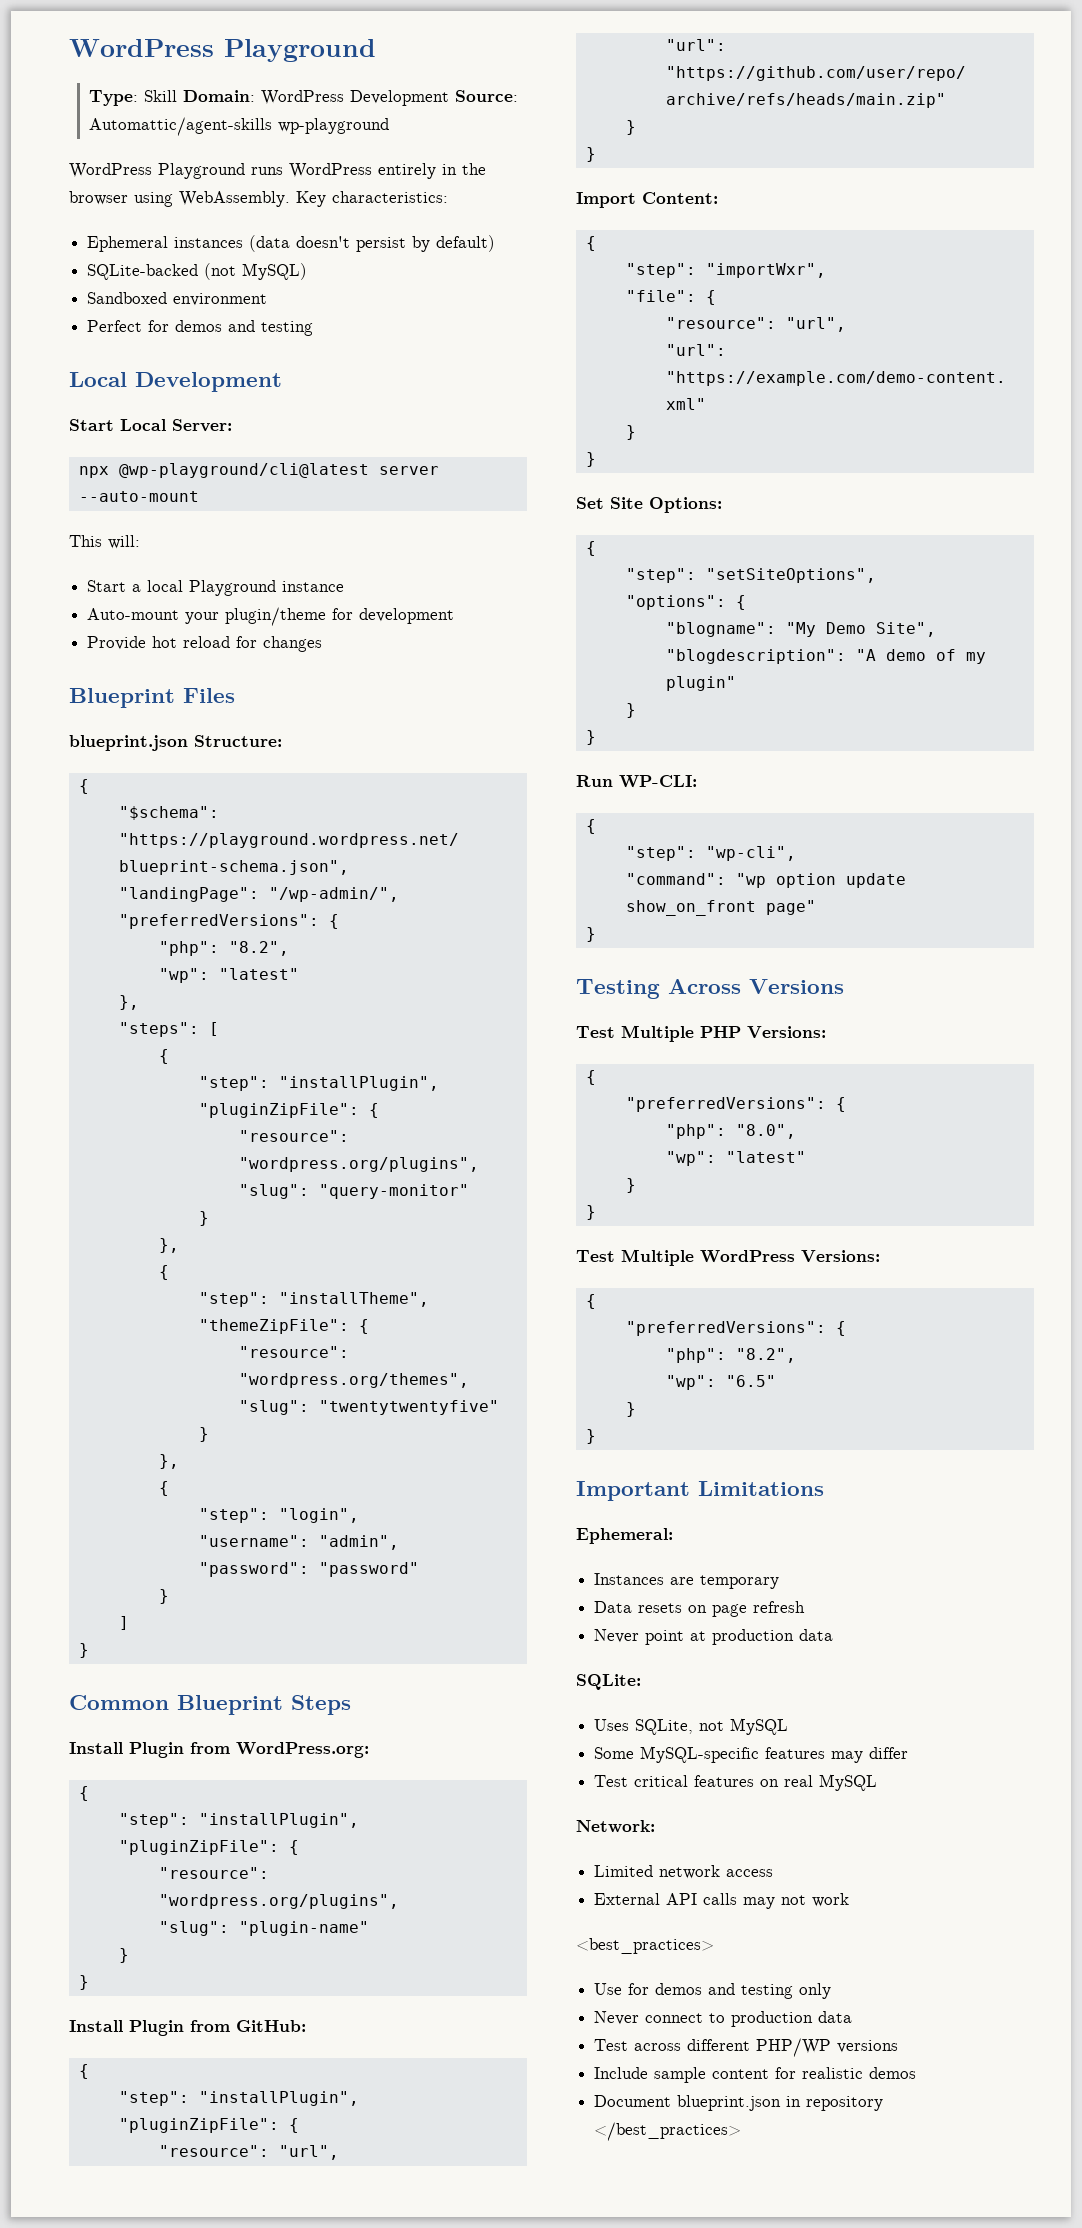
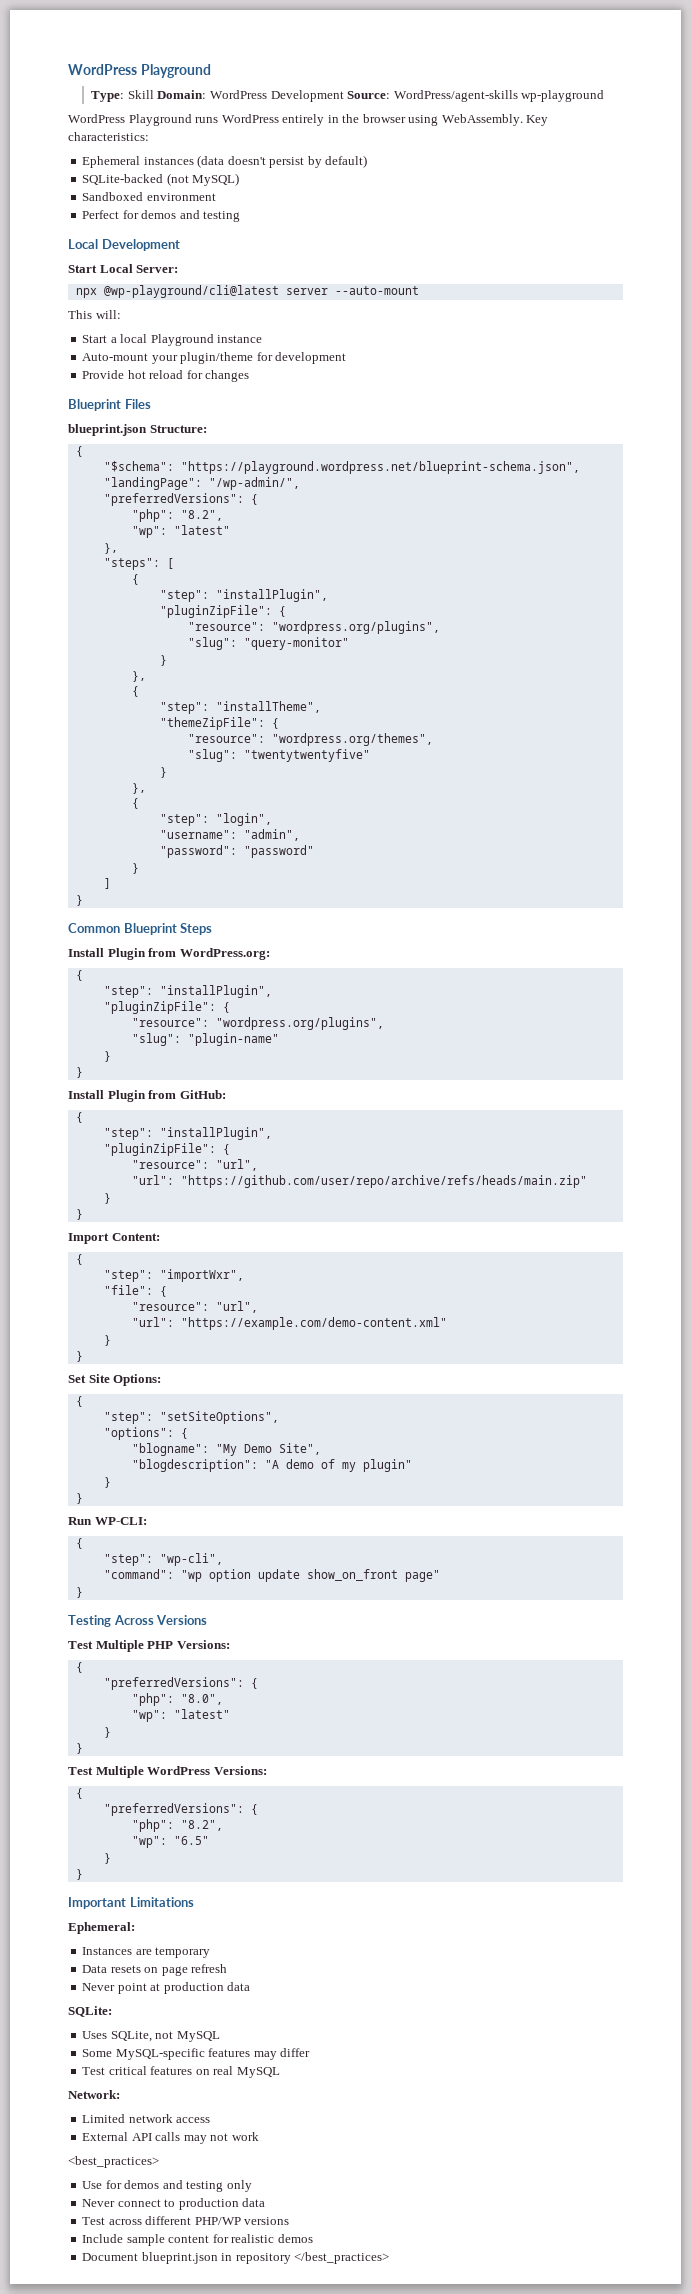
[88,117,272,136] Automattic/agent-skills -> [393,90,518,102] WordPress/agent-skills

